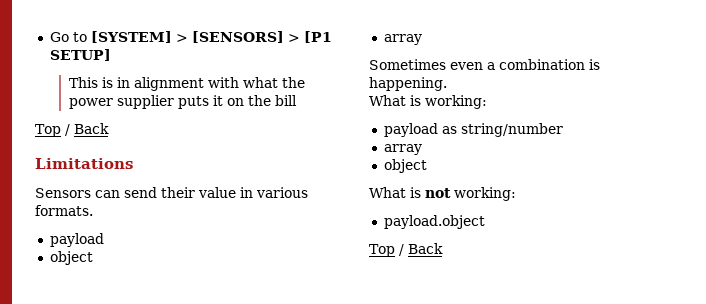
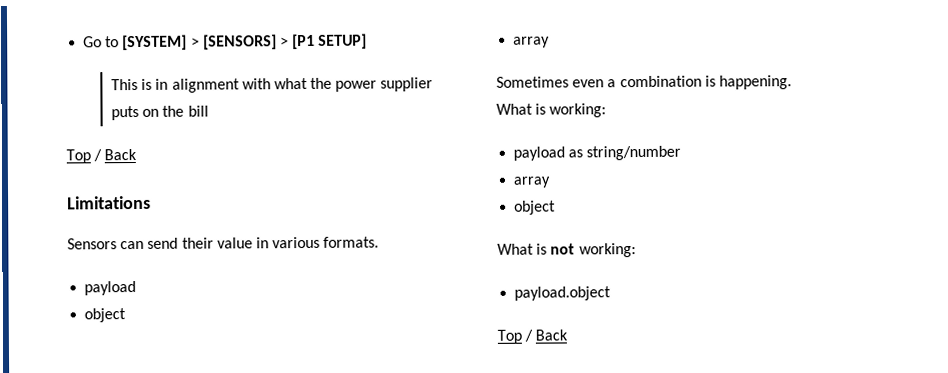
[212,95,223,106] it -> (139, 113) none

